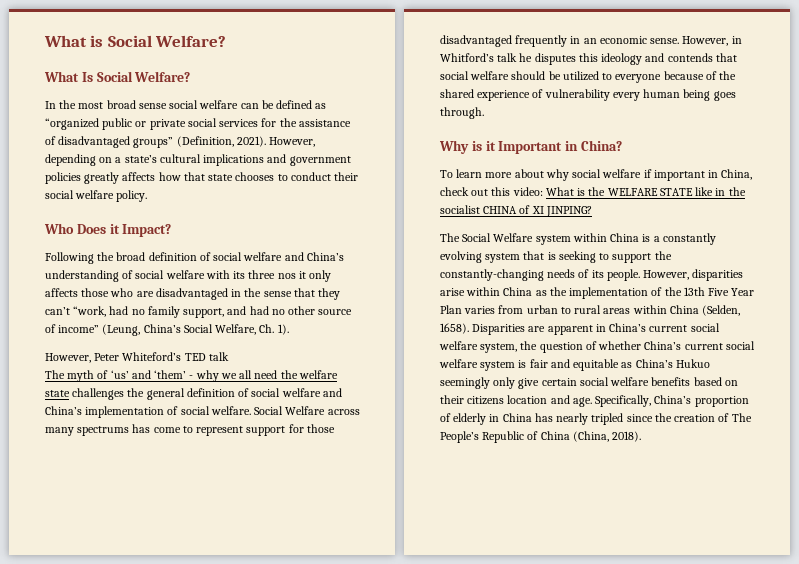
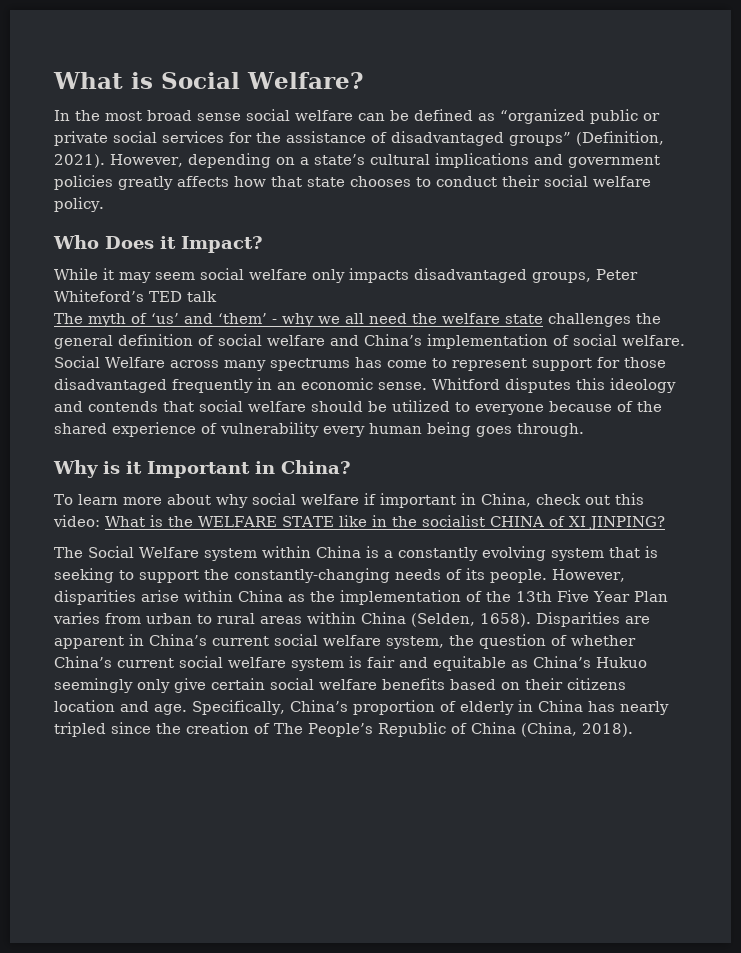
[44,71,191,82] // What Is Social Welfare? -> (363, 80) none
[45,252,344,264] [45,270,332,282] [45,288,341,300] [45,306,353,318] [45,324,289,336] [45,353,91,363] Following the broad definition of social welfare and China’s understanding of social welfare with its three nos it only affects those who are disadvantaged in the sense that they can’t “work, had no family support, and had no other source of income” (Leung, China’s Social Welfare, Ch. 1). // However, -> [54,268,591,283] While it may seem social welfare only impacts disadvantaged groups,
[682,36,742,46] [440,53,533,62] However, in Whitford’s talk he -> [432,378,500,390] Whitford

